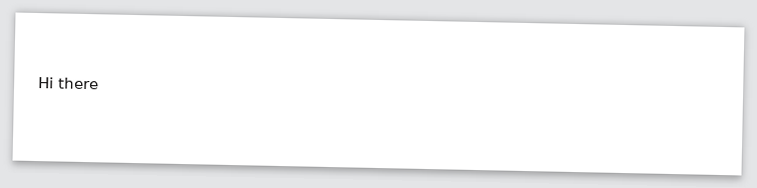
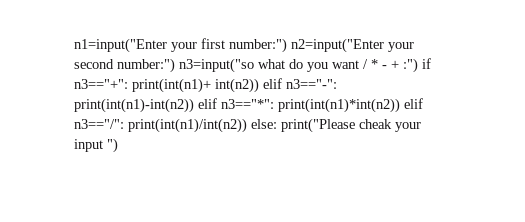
[38,77,99,90] Hi there -> [74,38,414,53] [74,58,431,73] [74,78,337,93] [74,98,423,113] [74,118,421,133] [74,138,118,153] n1=input("Enter your first number:") n2=input("Enter your second number:") n3=input("so what do you want / * - + :") if n3=="+": print(int(n1)+ int(n2)) elif n3=="-": print(int(n1)-int(n2)) elif n3=="*": print(int(n1)*int(n2)) elif n3=="/": print(int(n1)/int(n2)) else: print("Please cheak your input ")

